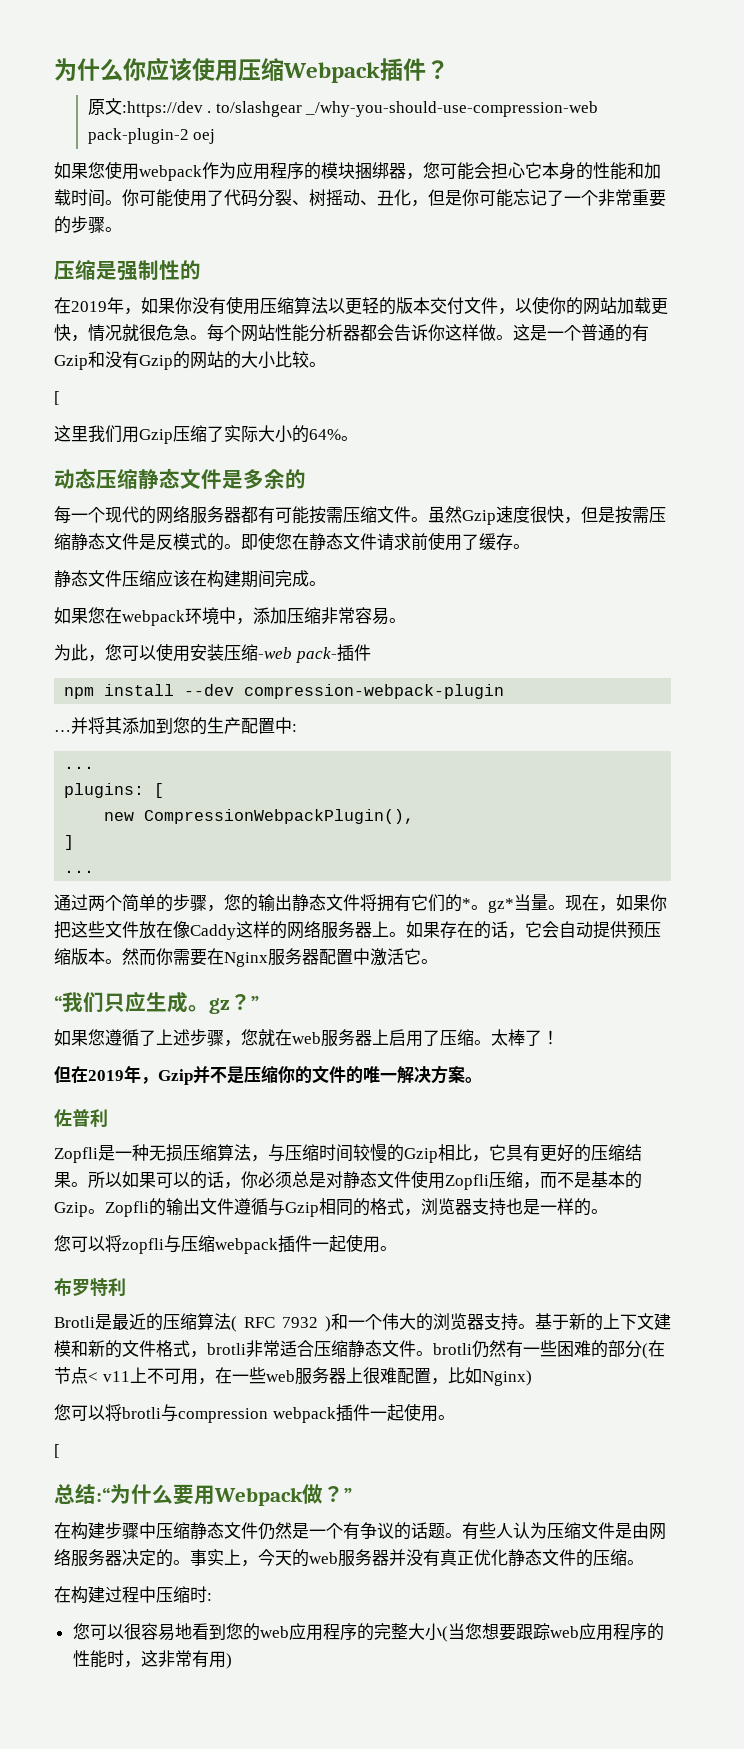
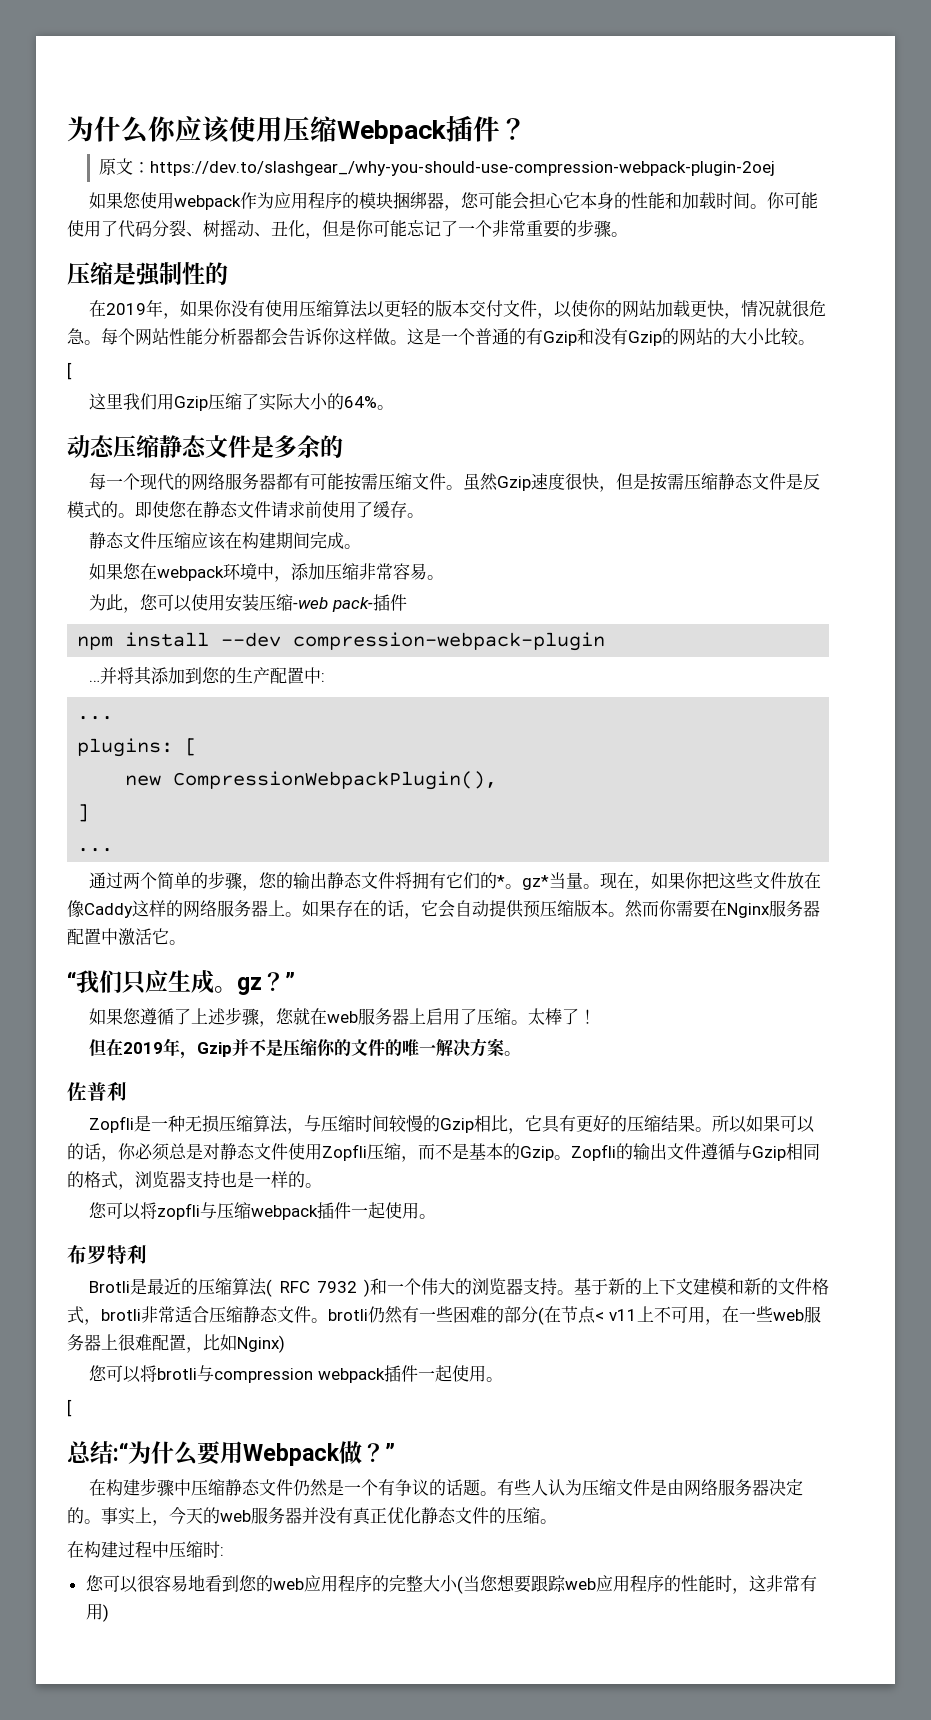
[121,101,599,117] [87,128,216,144] :https://dev . to/slashgear _/why-you-should-use-compression-web pack-plugin-2 oej -> [132,161,775,176] ：https://dev.to/slashgear_/why-you-should-use-compression-webpack-plugin-2oej

